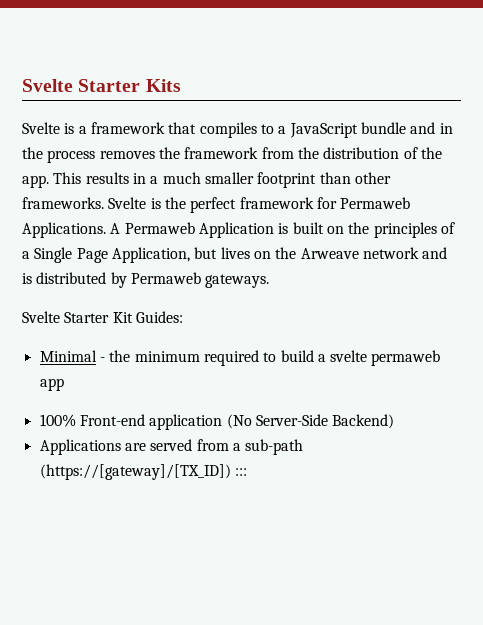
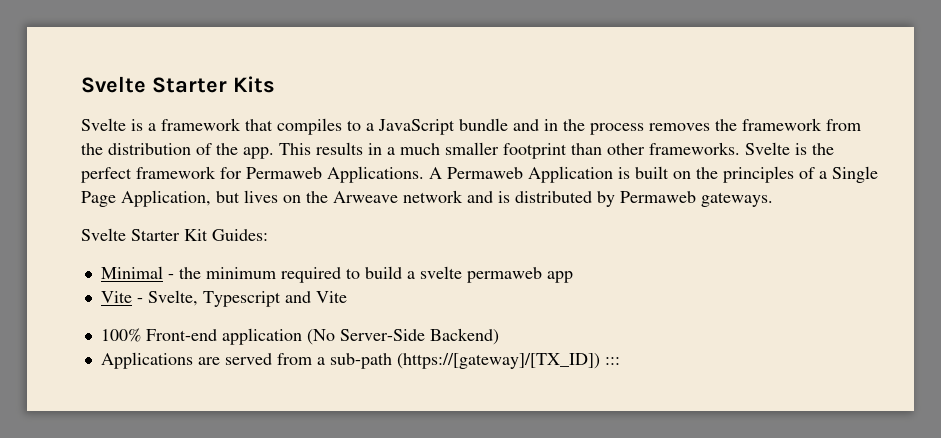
(64, 384) none -> [100,290,347,307] // Vite - Svelte, Typescript and Vite

